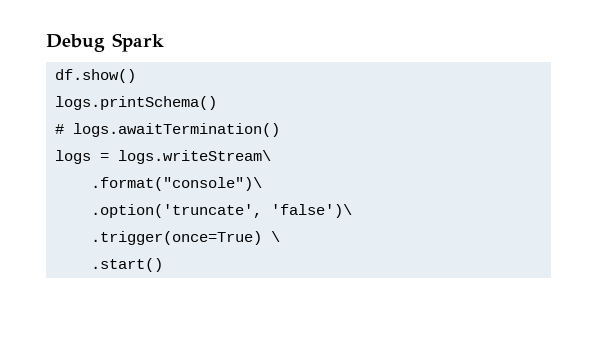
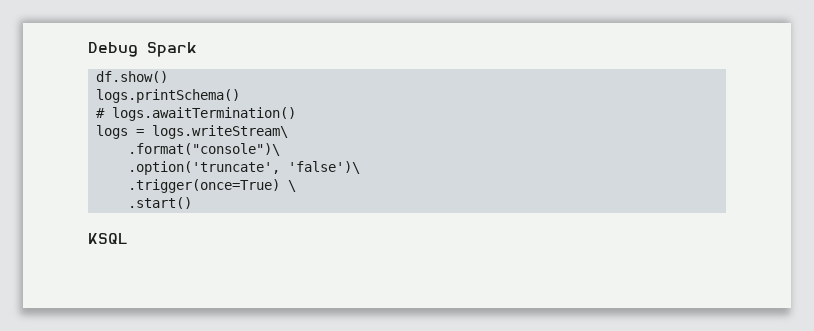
(163, 265) none -> [88,233,128,244] // KSQL

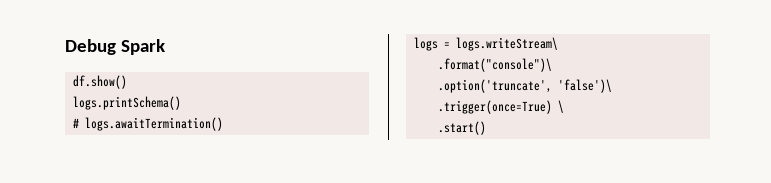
[88,233,128,244] // KSQL -> (487, 128) none

